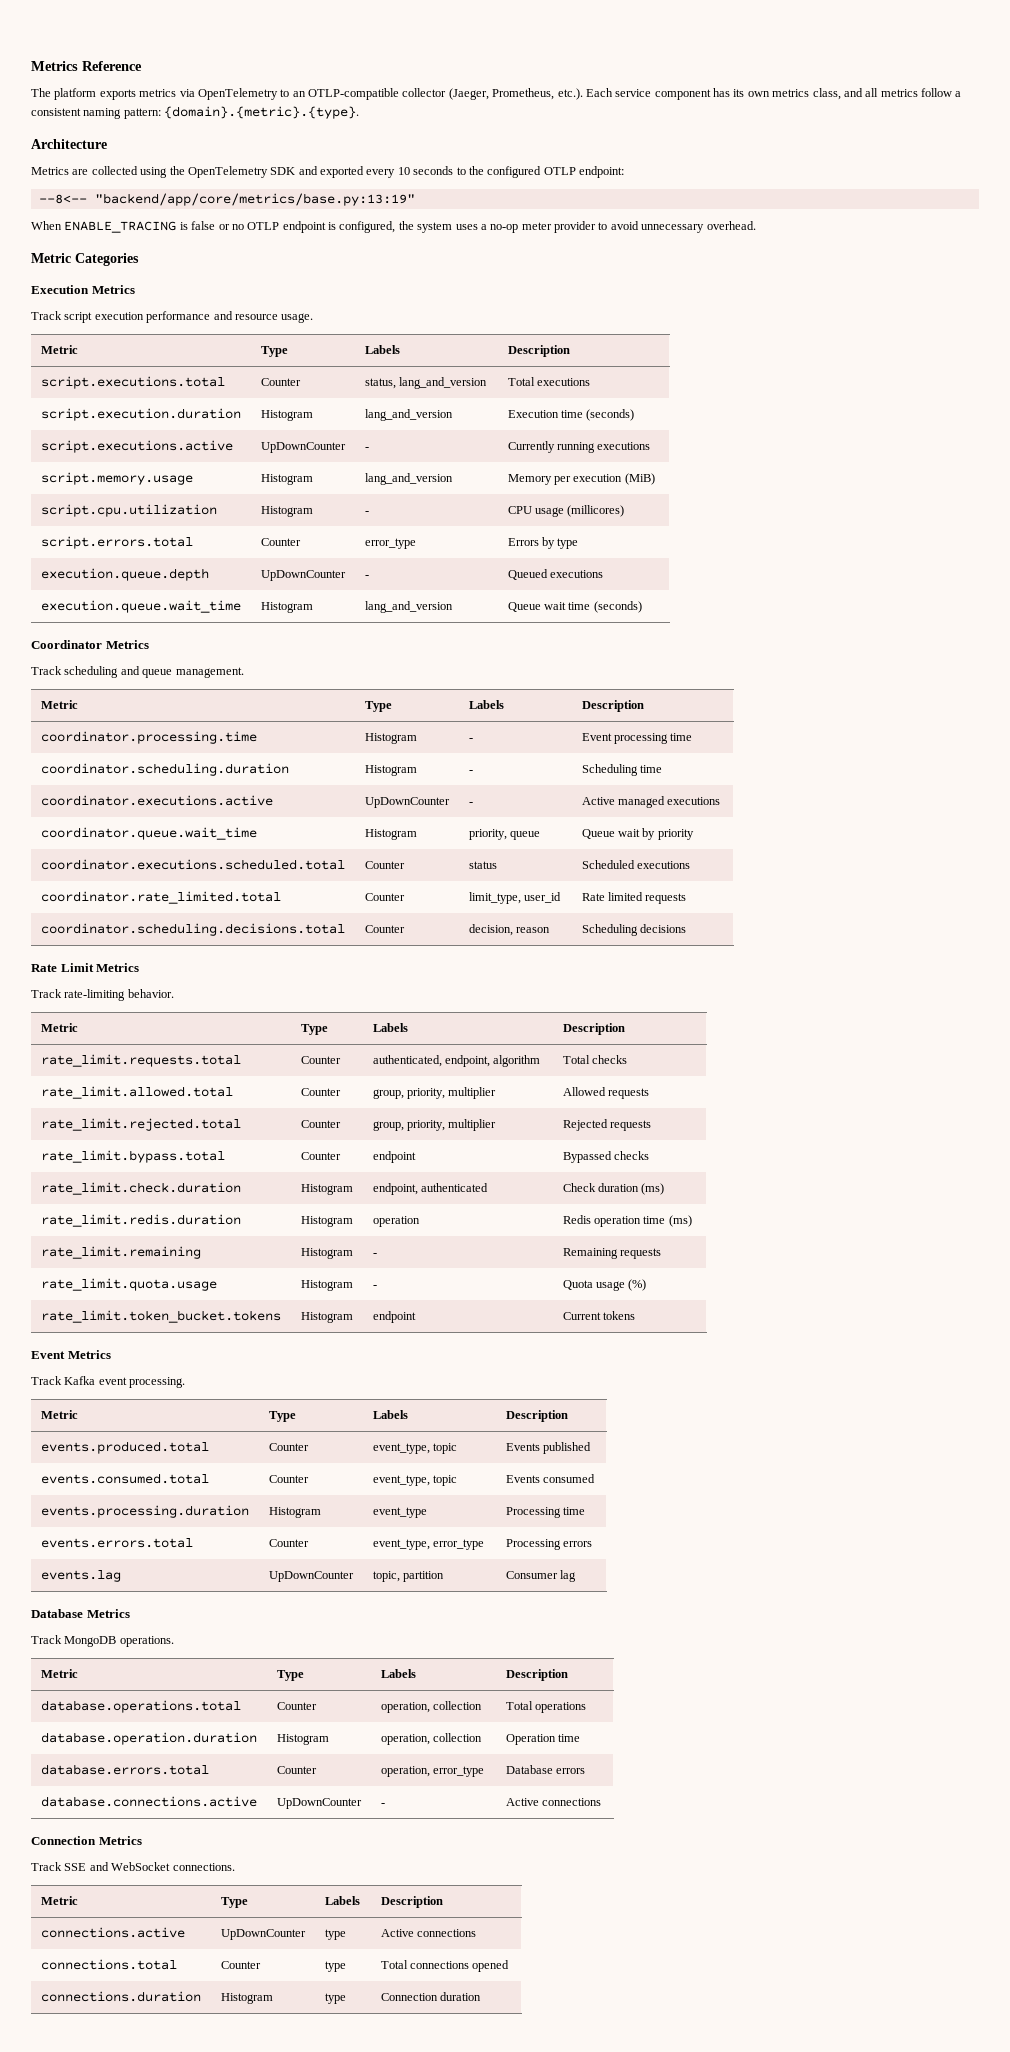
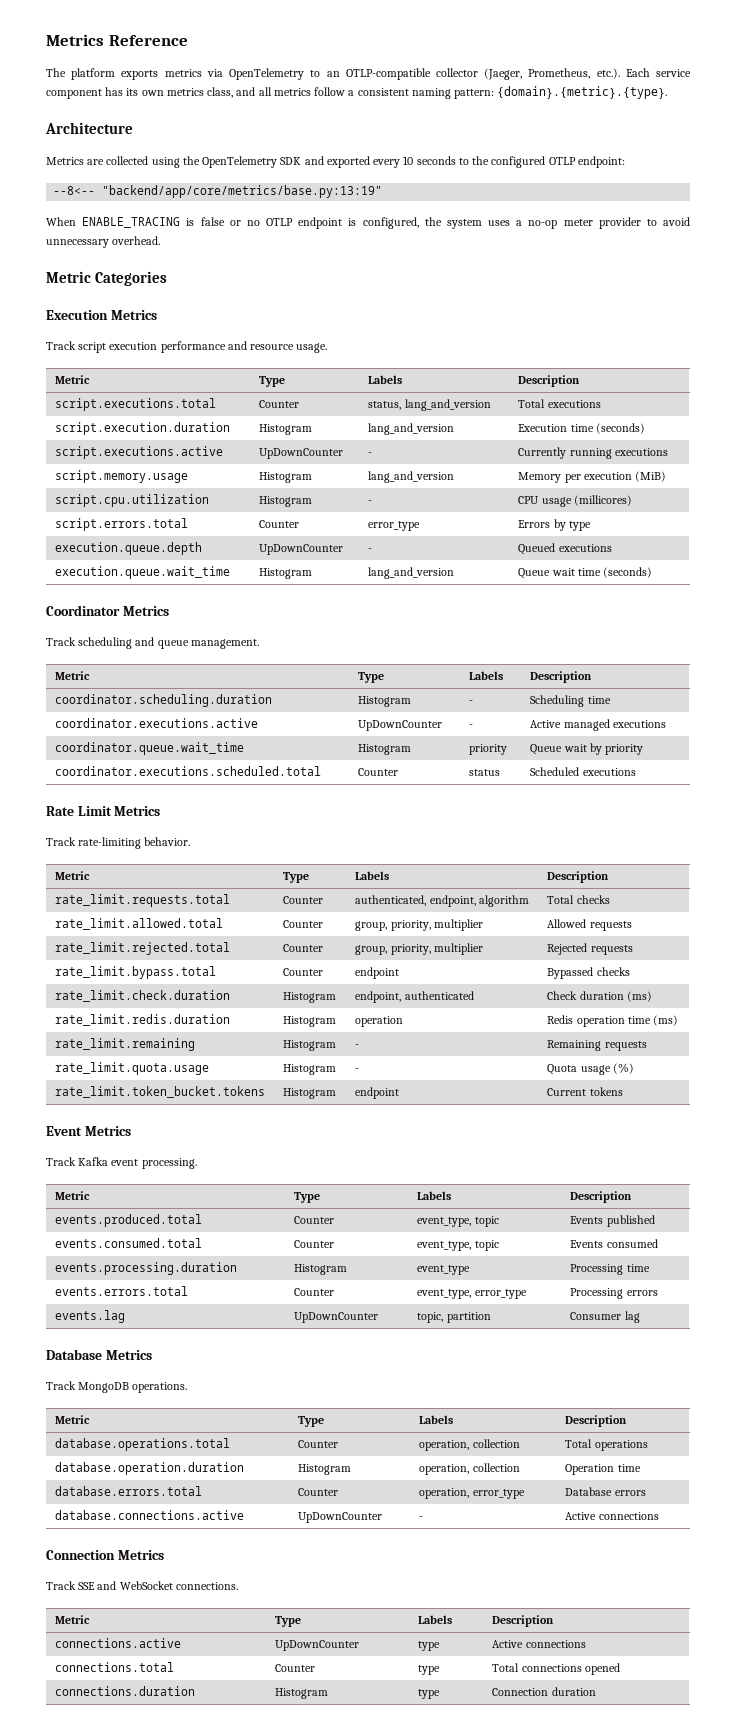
[40,731,257,744] [364,733,417,744] [468,738,473,741] [581,733,693,744] // coordinator.processing.time | Histogram | - | Event processing time -> (593, 677) none
[468,829,541,840] priority, queue -> [469,744,508,755] priority
[40,891,281,904] [364,893,405,901] [468,892,562,904] [581,892,687,904] [40,923,345,936] [364,925,405,933] [468,924,551,936] [581,924,687,936] // coordinator.rate_limited.total | Counter | limit_type, user_id | Rate limited requests // coordinator.scheduling.decisions.total | Counter | decision, reason | Scheduling decisions -> (636, 772) none

